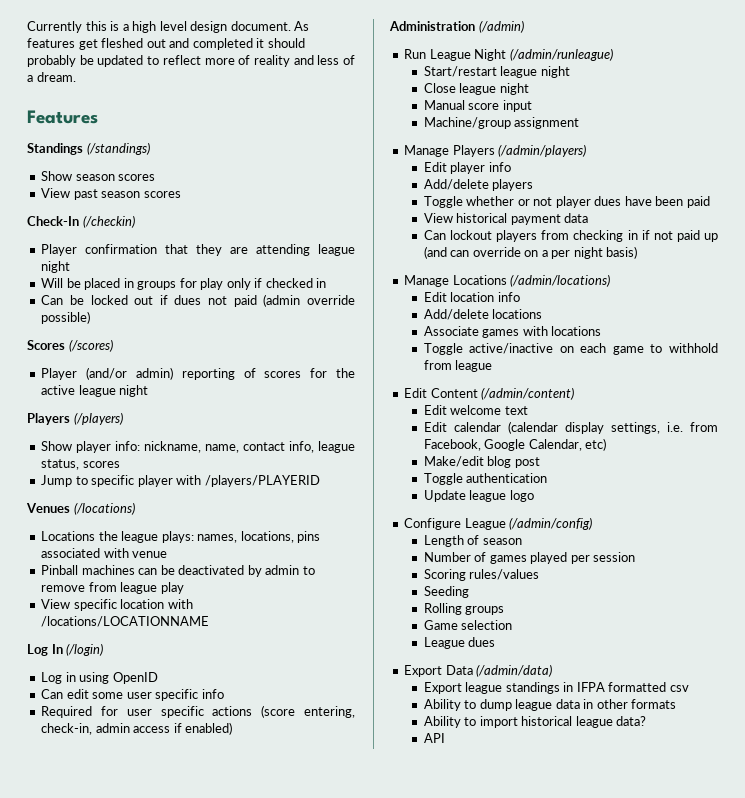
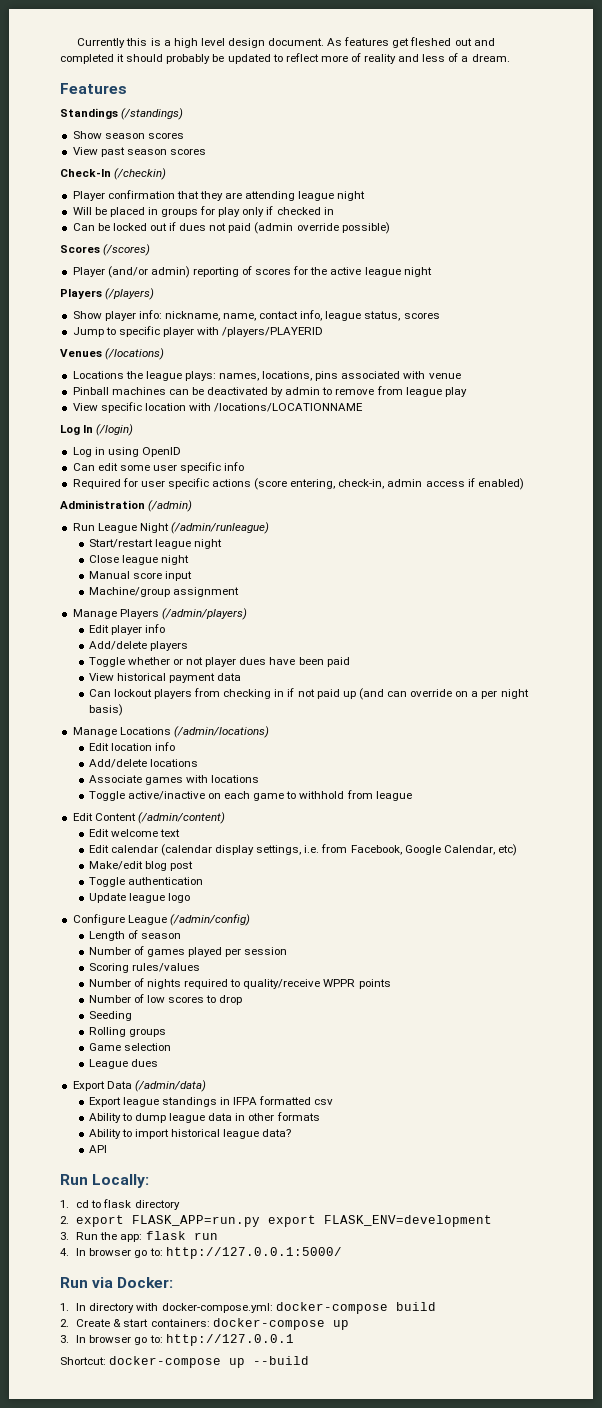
(540, 574) none -> [88,978,391,989] [88,994,243,1005] // Number of nights required to quality/receive WPPR points // Number of low scores to drop
(445, 738) none -> [60,1174,150,1188] [60,1199,180,1210] [60,1215,493,1227] [60,1231,218,1242] [60,1247,342,1259] [60,1277,174,1288] [60,1302,436,1314] [60,1318,349,1330] [60,1334,294,1346] [60,1356,310,1368] // Run Locally: // 1. cd to flask directory // 2. export FLASK_APP=run.py export FLASK_ENV=development // 3. Run the app: flask run // 4. In browser go to: http://127.0.0.1:5000/ // Run via Docker: // 1. In directory with docker-compose.yml: docker-compose build // 2. Create & start containers: docker-compose up // 3. In browser go to: http://127.0.0.1 // Shortcut: docker-compose up --build

